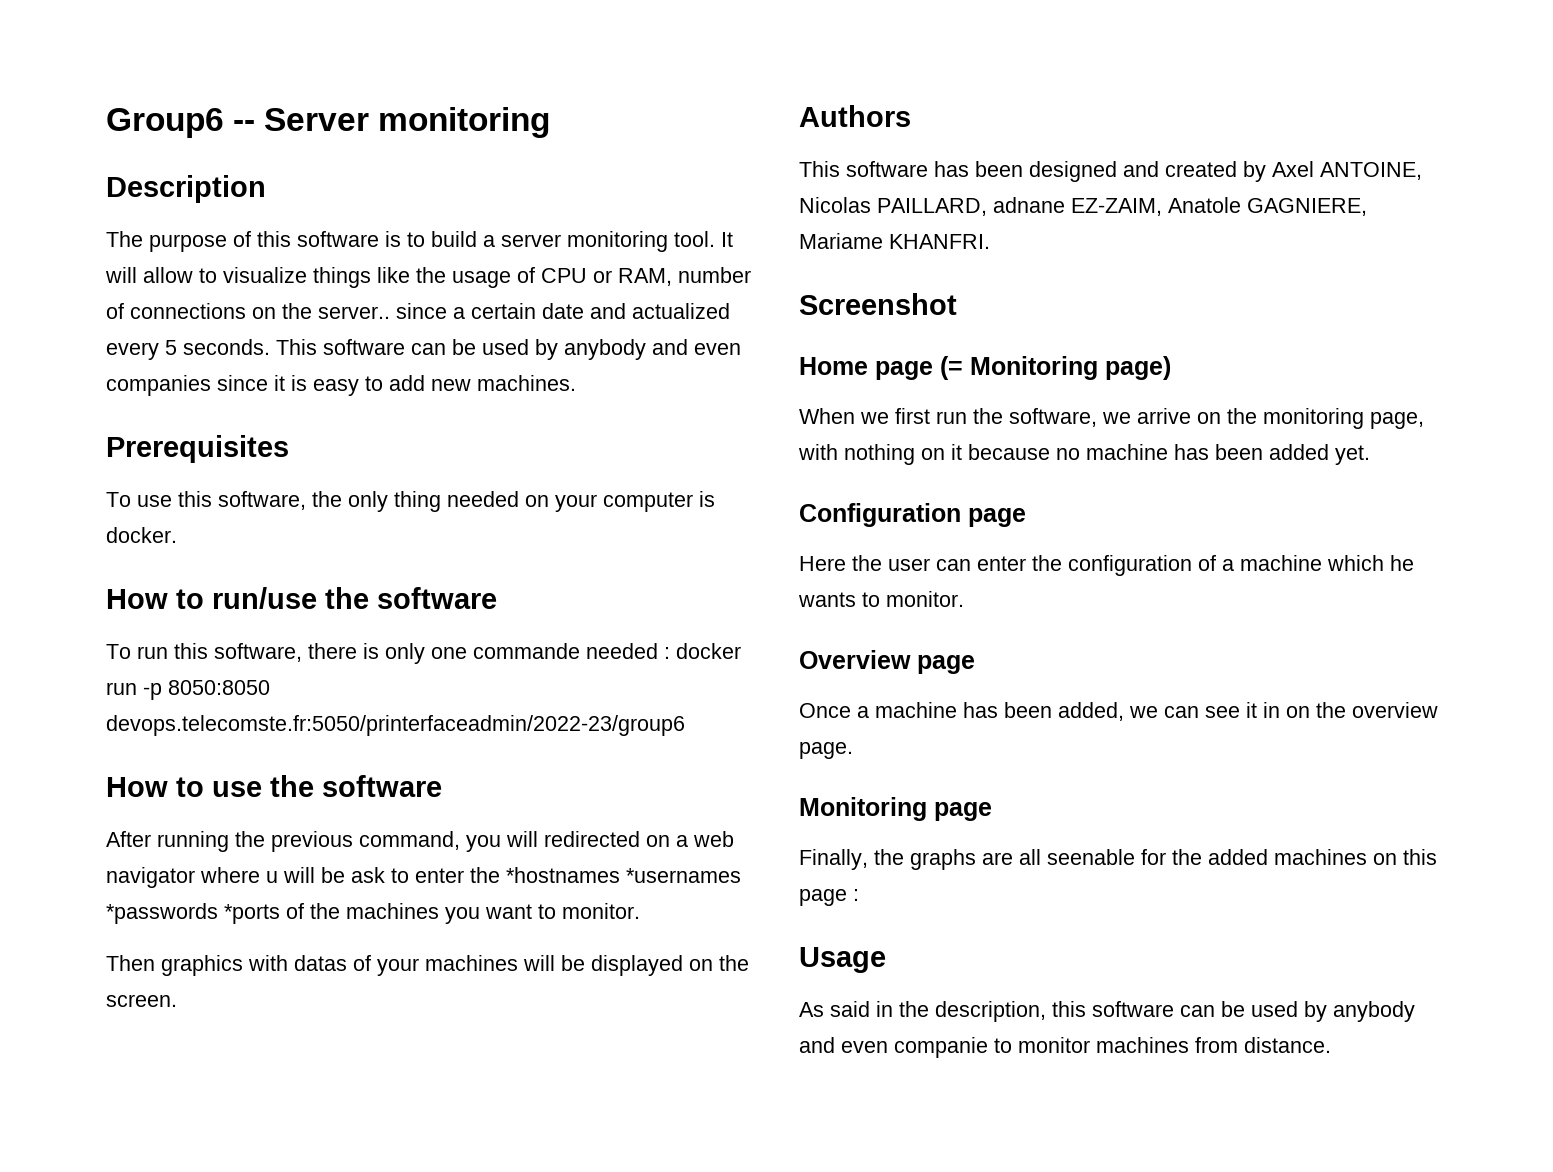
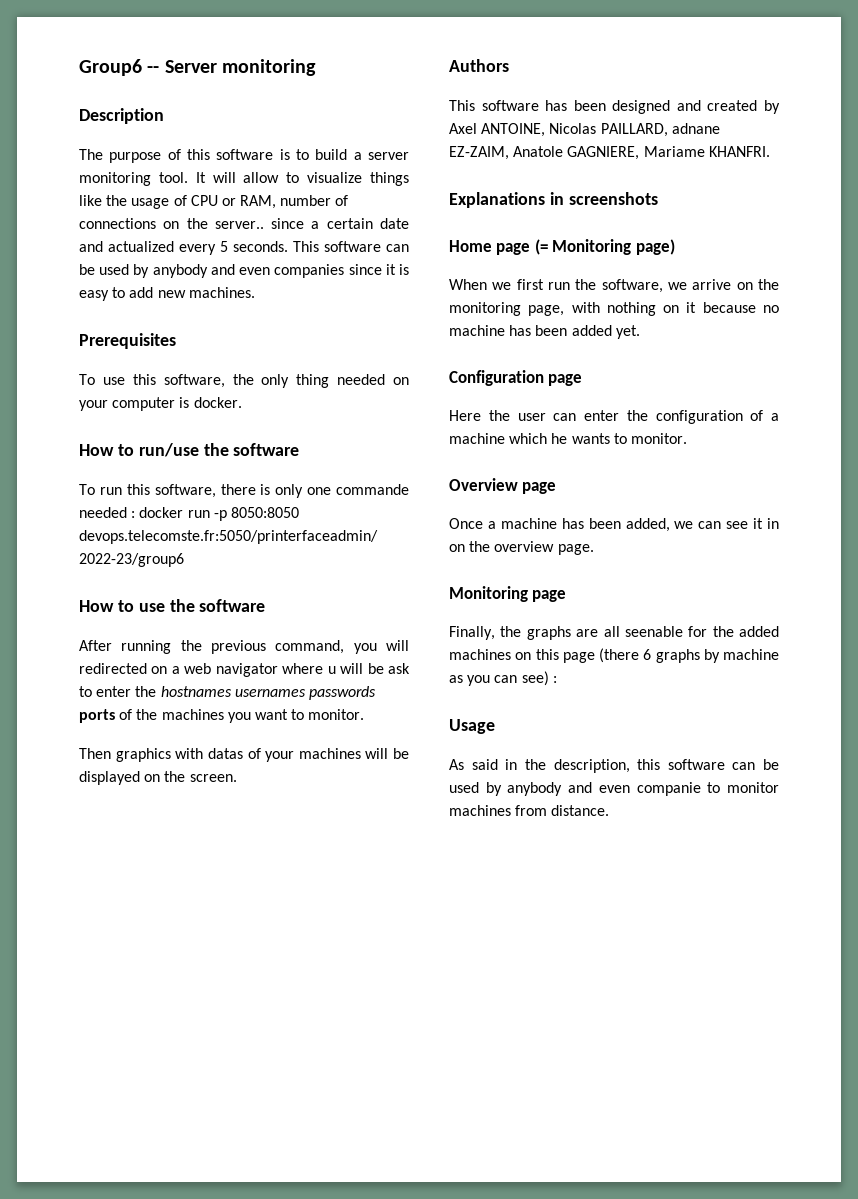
[506,867,741,883] [106,903,280,924] *hostnames *usernames *passwords *ports -> [160,686,376,700] [79,709,115,723] hostnames usernames passwords ports
[799,293,957,315] Screenshot -> [449,192,658,208] Explanations in screenshots
(847, 897) none -> [599,648,779,663] [449,671,549,686] (there 6 graphs by machine as you can see)

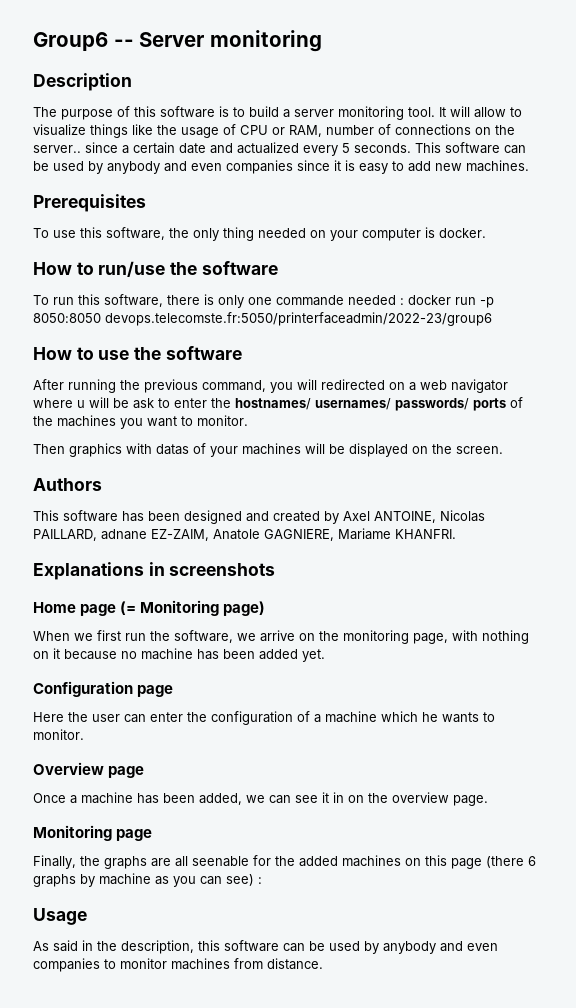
[160,686,376,700] hostnames usernames passwords -> [235,398,469,411] hostnames/ usernames/ passwords/
[636,782,701,796] companie -> [33,958,100,972] companies

